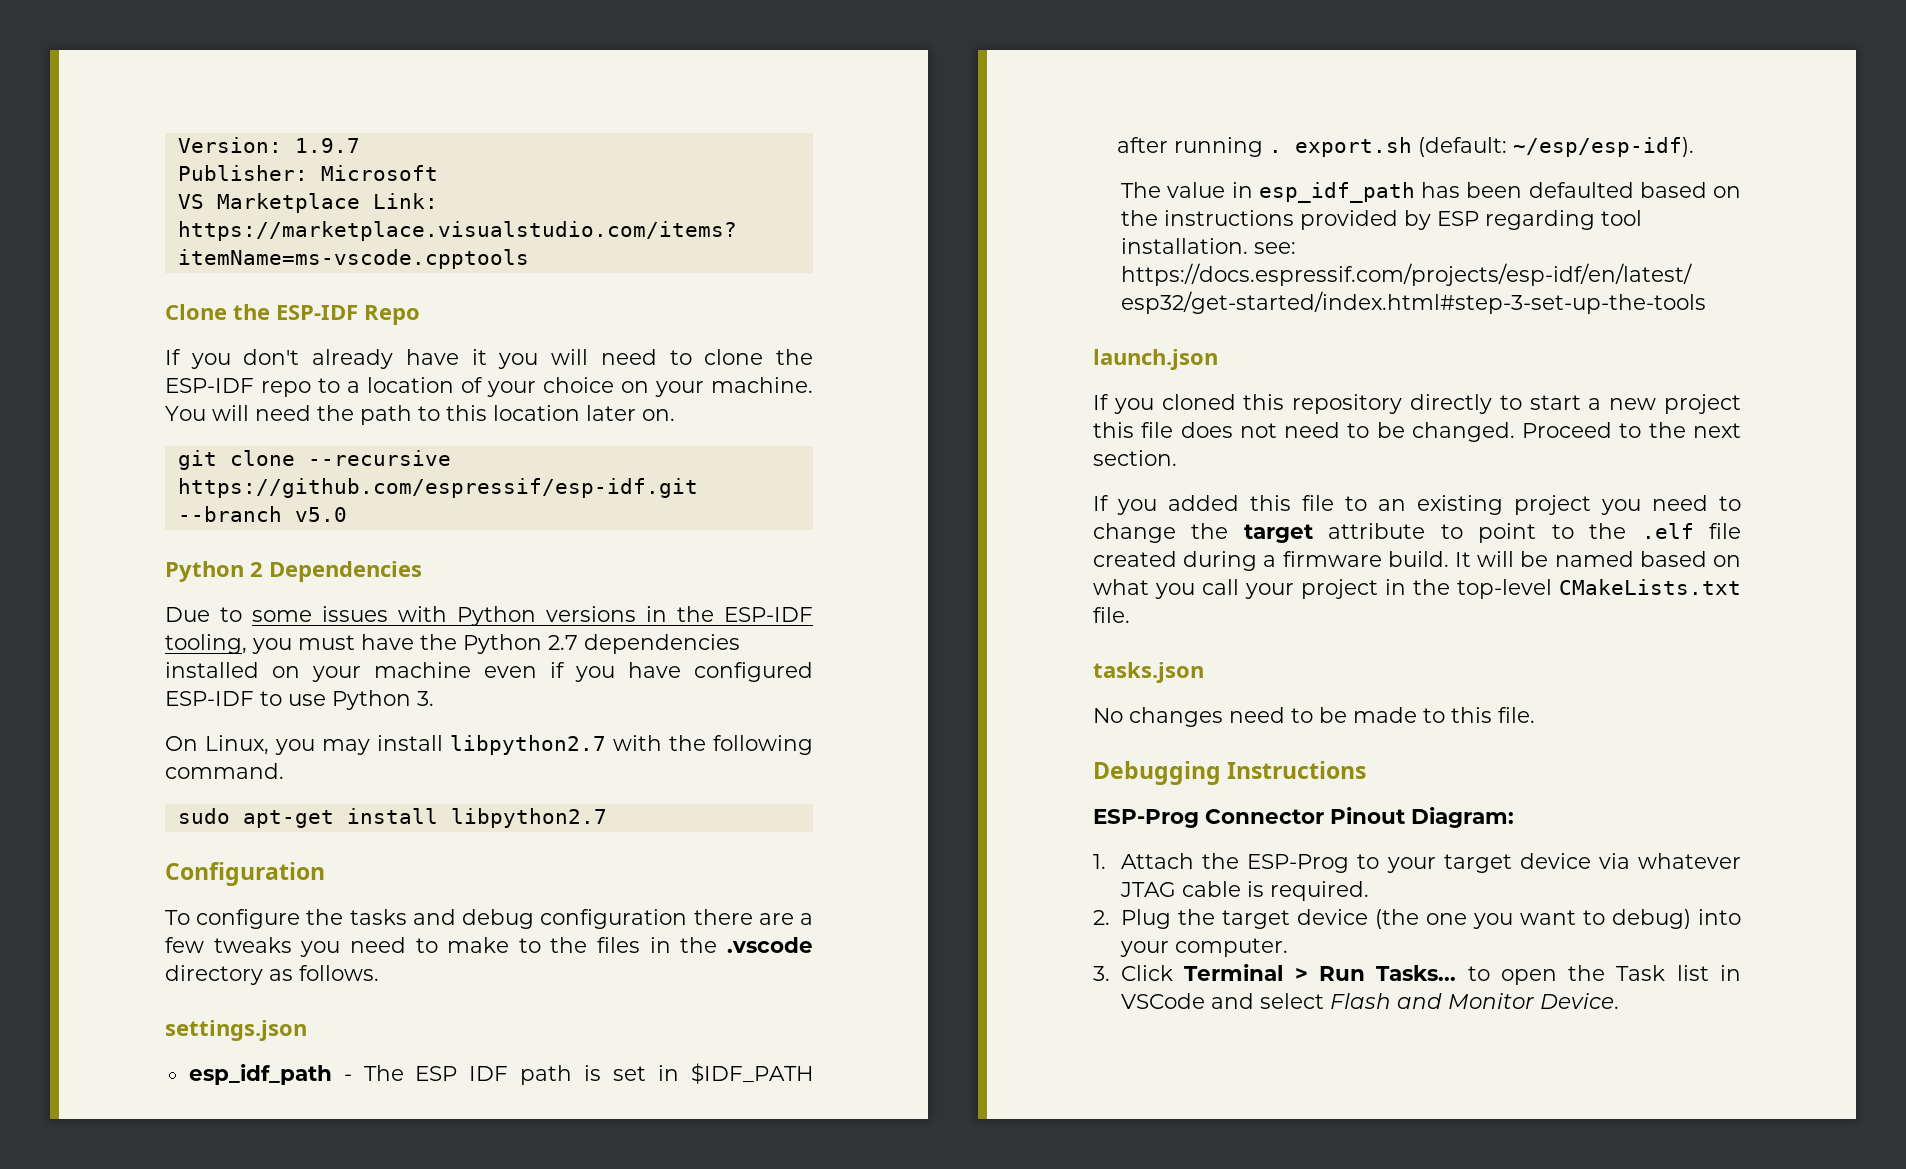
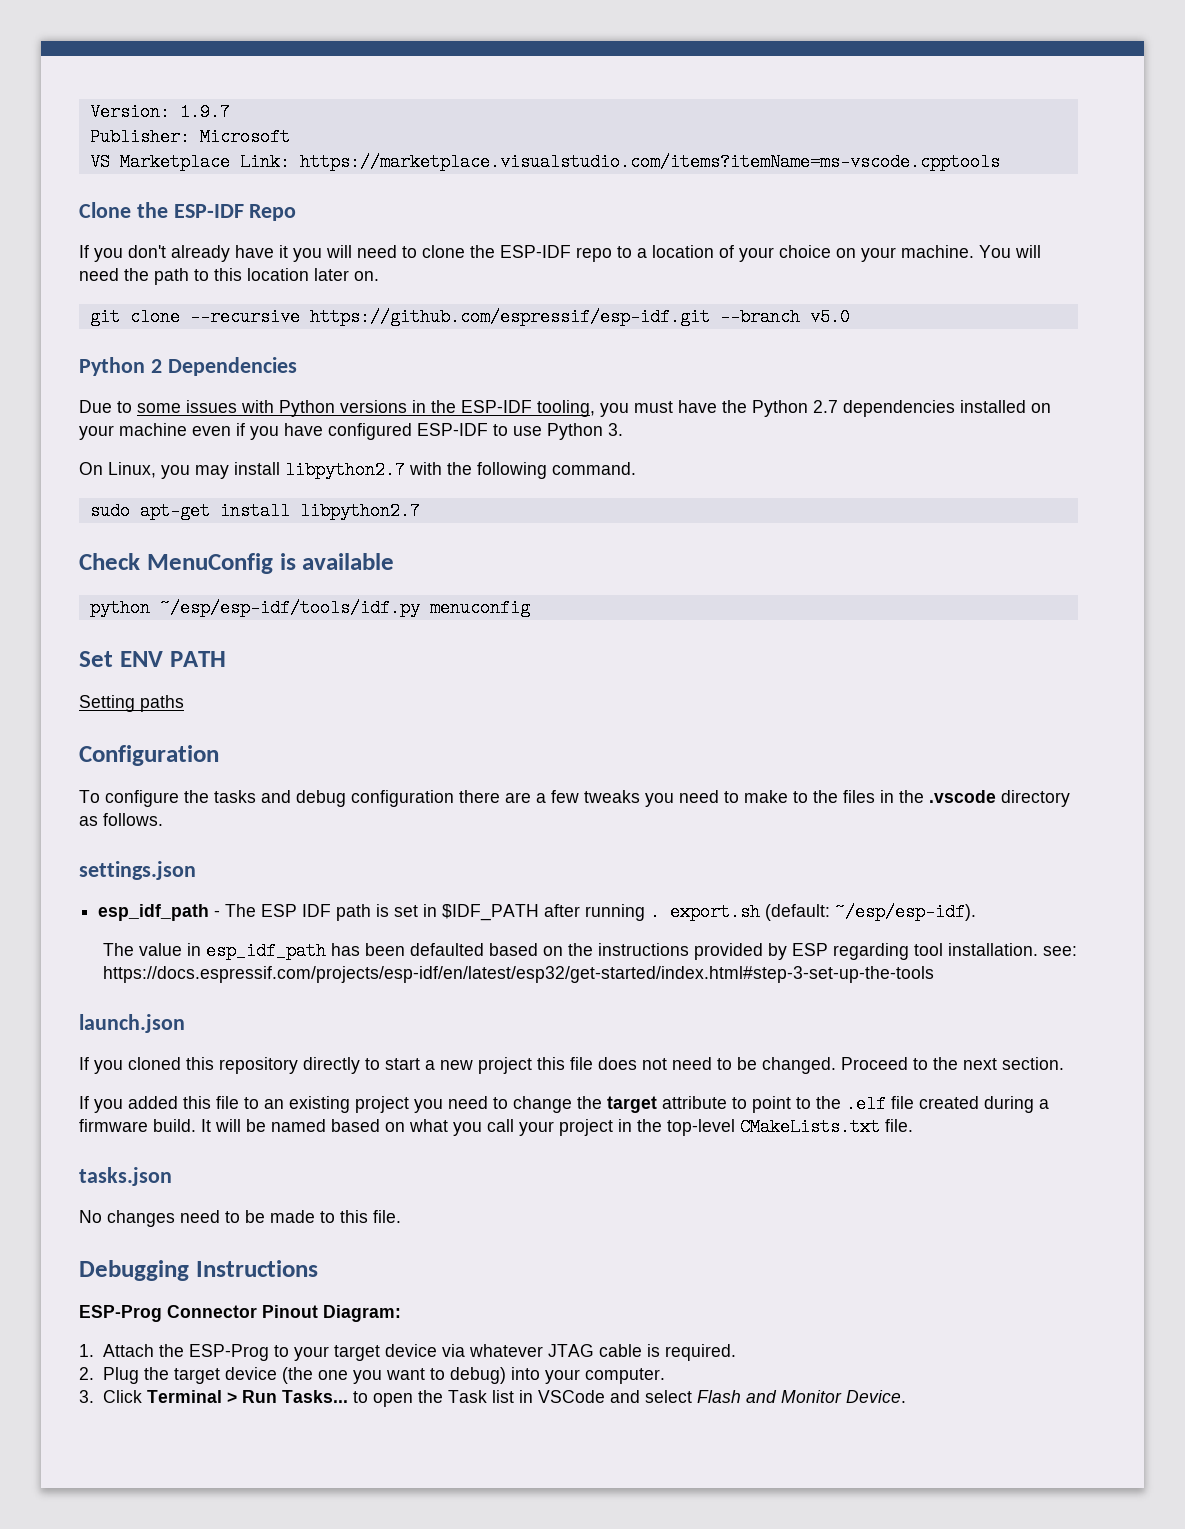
(607, 818) none -> [79,553,395,574] [89,599,530,617] [79,651,226,667] [79,695,184,712] // Check MenuConfig is available // python ~/esp/esp-idf/tools/idf.py menuconfig // Set ENV PATH // Setting paths

